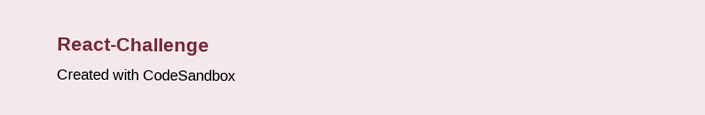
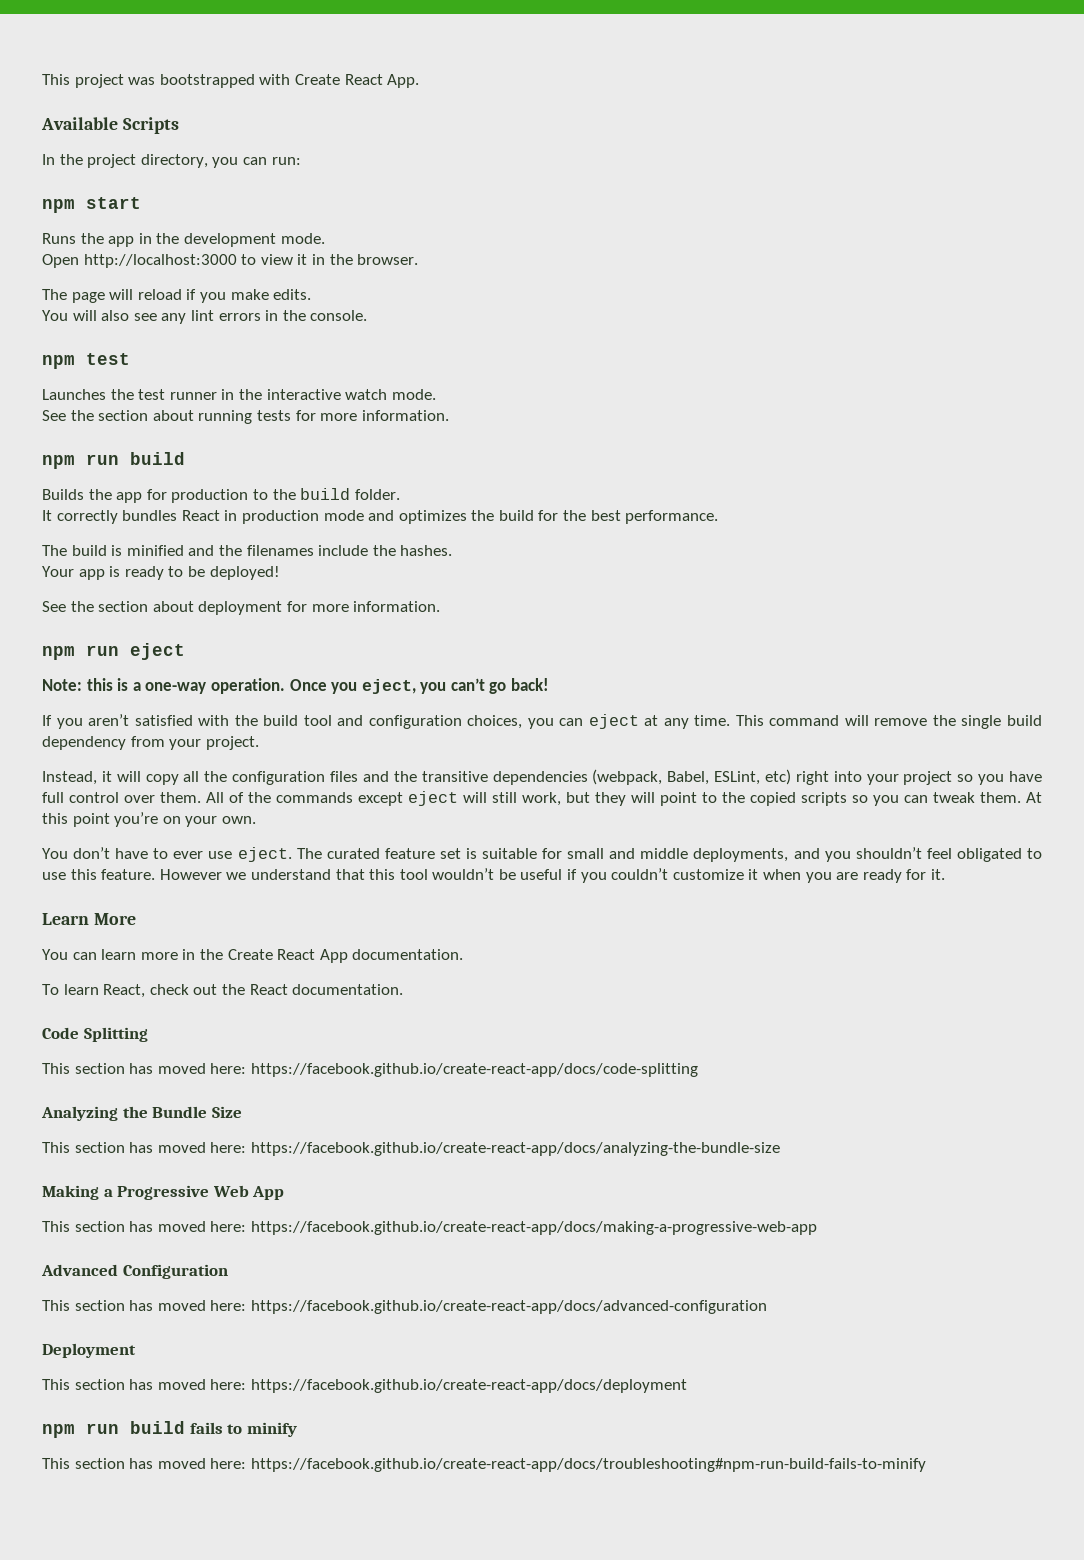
[57,37,210,56] [56,68,237,81] React-Challenge // Created with CodeSandbox -> [42,74,420,88] [41,117,179,134] [42,154,301,168] [42,197,141,213] [42,233,325,247] [42,254,419,268] [42,289,312,303] [42,310,368,324] [42,353,130,369] [42,389,436,400] [42,410,449,424] [42,452,185,469] [42,488,400,503] [42,510,719,524] [42,545,453,556] [42,566,280,580] [42,601,441,615] [42,643,185,660] [42,678,550,694] [42,714,1042,729] [42,736,259,750] [42,769,1042,785] [42,791,1042,806] [42,812,256,827] [42,847,1042,862] [42,868,945,883] [42,913,136,925] [42,949,464,963] [42,984,404,998] [42,1027,148,1042] [42,1063,698,1077] [41,1106,242,1121] [42,1142,780,1156] [42,1185,285,1200] [42,1221,817,1235] [41,1264,228,1279] [42,1300,767,1314] [42,1343,136,1358] [42,1379,687,1393] [42,1421,297,1438] [42,1458,926,1472] This project was bootstrapped with Create React App. // Available Scripts // In the project directory, you can run: // npm start // Runs the app in the development mode. // Open http://localhost:3000 to view it in the browser. // The page will reload if you make edits. // You will also see any lint errors in the console. // npm test // Launches the test runner in the interactive watch mode. // See the section about running tests for more information. // npm run build // Builds the app for production to the build folder. // It correctly bundles React in production mode and optimizes the build for the best performance. // The build is minified and the filenames include the hashes. // Your app is ready to be deployed! // See the section about deployment for more information. // npm run eject // Note: this is a one-way operation. Once you eject, you can’t go back! // If you aren’t satisfied with the build tool and configuration choices, you can eject at any time. This command will remove the single build dependency from your project. // Instead, it will copy all the configuration files and the transitive dependencies (webpack, Babel, ESLint, etc) right into your project so you have full control over them. All of the commands except eject will still work, but they will point to the copied scripts so you can tweak them. At this point you’re on your own. // You don’t have to ever use eject. The curated feature set is suitable for small and middle deployments, and you shouldn’t feel obligated to use this feature. However we understand that this tool wouldn’t be useful if you couldn’t customize it when you are ready for it. // Learn More // You can learn more in the Create React App documentation. // To learn React, check out the React documentation. // Code Splitting // This section has moved here: https://facebook.github.io/create-react-app/docs/code-splitting // Analyzing the Bundle Size // This section has moved here: https://facebook.github.io/create-react-app/docs/analyzing-the-bundle-size // Making a Progressive Web App // This section has moved here: https://facebook.github.io/create-react-app/docs/making-a-progressive-web-app // Advanced Configuration // This section has moved here: https://facebook.github.io/create-react-app/docs/advanced-configuration // Deployment // This section has moved here: https://facebook.github.io/create-react-app/docs/deployment // npm run build fails to minify // This section has moved here: https://facebook.github.io/create-react-app/docs/troubleshooting#npm-run-build-fails-to-minify

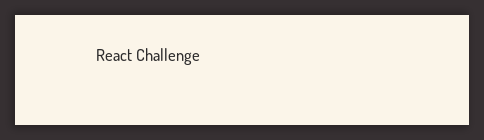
[42,74,420,88] [41,117,179,134] [42,154,301,168] [42,197,141,213] [42,233,325,247] [42,254,419,268] [42,289,312,303] [42,310,368,324] [42,353,130,369] [42,389,436,400] [42,410,449,424] [42,452,185,469] [42,488,400,503] [42,510,719,524] [42,545,453,556] [42,566,280,580] [42,601,441,615] [42,643,185,660] [42,678,550,694] [42,714,1042,729] [42,736,259,750] [42,769,1042,785] [42,791,1042,806] [42,812,256,827] [42,847,1042,862] [42,868,945,883] [42,913,136,925] [42,949,464,963] [42,984,404,998] [42,1027,148,1042] [42,1063,698,1077] [41,1106,242,1121] [42,1142,780,1156] [42,1185,285,1200] [42,1221,817,1235] [41,1264,228,1279] [42,1300,767,1314] [42,1343,136,1358] [42,1379,687,1393] [42,1421,297,1438] [42,1458,926,1472] This project was bootstrapped with Create React App. // Available Scripts // In the project directory, you can run: // npm start // Runs the app in the development mode. // Open http://localhost:3000 to view it in the browser. // The page will reload if you make edits. // You will also see any lint errors in the console. // npm test // Launches the test runner in the interactive watch mode. // See the section about running tests for more information. // npm run build // Builds the app for production to the build folder. // It correctly bundles React in production mode and optimizes the build for the best performance. // The build is minified and the filenames include the hashes. // Your app is ready to be deployed! // See the section about deployment for more information. // npm run eject // Note: this is a one-way operation. Once you eject, you can’t go back! // If you aren’t satisfied with the build tool and configuration choices, you can eject at any time. This command will remove the single build dependency from your project. // Instead, it will copy all the configuration files and the transitive dependencies (webpack, Babel, ESLint, etc) right into your project so you have full control over them. All of the commands except eject will still work, but they will point to the copied scripts so you can tweak them. At this point you’re on your own. // You don’t have to ever use eject. The curated feature set is suitable for small and middle deployments, and you shouldn’t feel obligated to use this feature. However we understand that this tool wouldn’t be useful if you couldn’t customize it when you are ready for it. // Learn More // You can learn more in the Create React App documentation. // To learn React, check out the React documentation. // Code Splitting // This section has moved here: https://facebook.github.io/create-react-app/docs/code-splitting // Analyzing the Bundle Size // This section has moved here: https://facebook.github.io/create-react-app/docs/analyzing-the-bundle-size // Making a Progressive Web App // This section has moved here: https://facebook.github.io/create-react-app/docs/making-a-progressive-web-app // Advanced Configuration // This section has moved here: https://facebook.github.io/create-react-app/docs/advanced-configuration // Deployment // This section has moved here: https://facebook.github.io/create-react-app/docs/deployment // npm run build fails to minify // This section has moved here: https://facebook.github.io/create-react-app/docs/troubleshooting#npm-run-build-fails-to-minify -> [96,48,201,65] React Challenge

